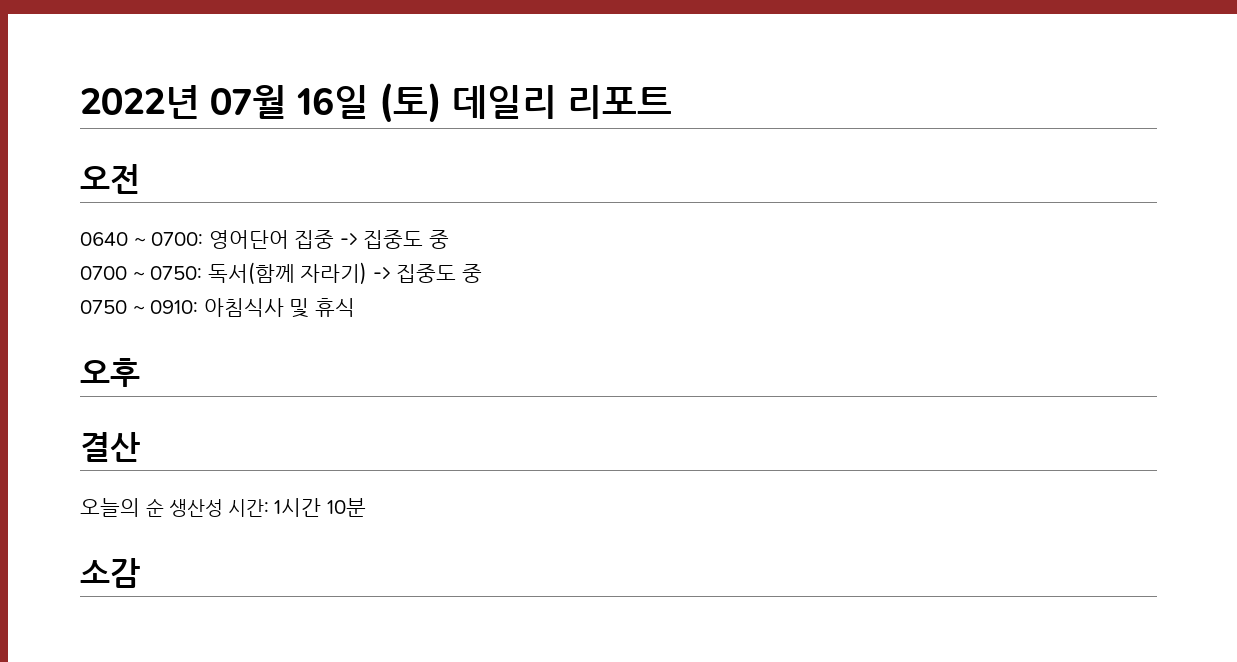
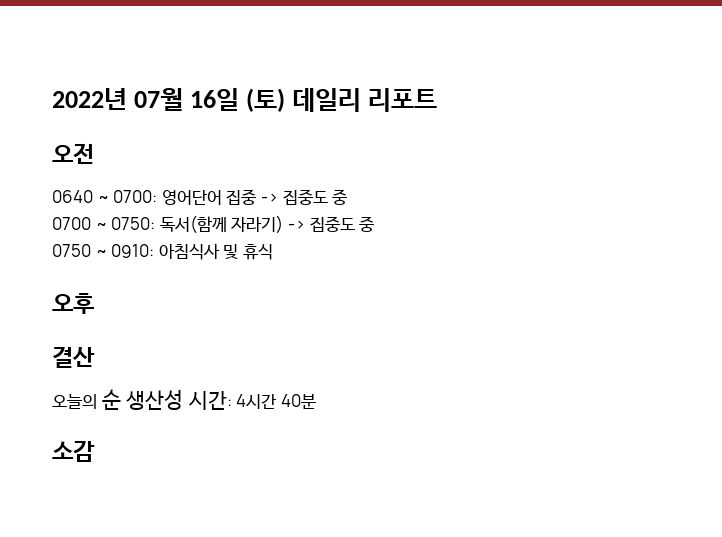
[274,498,366,517] 1시간 10분 -> [236,394,316,409] 4시간 40분

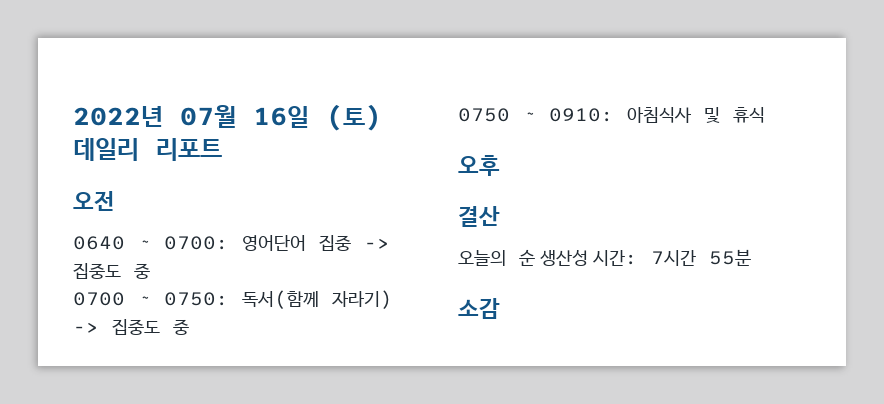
[236,394,316,409] 4시간 40분 -> [650,249,751,266] 7시간 55분

